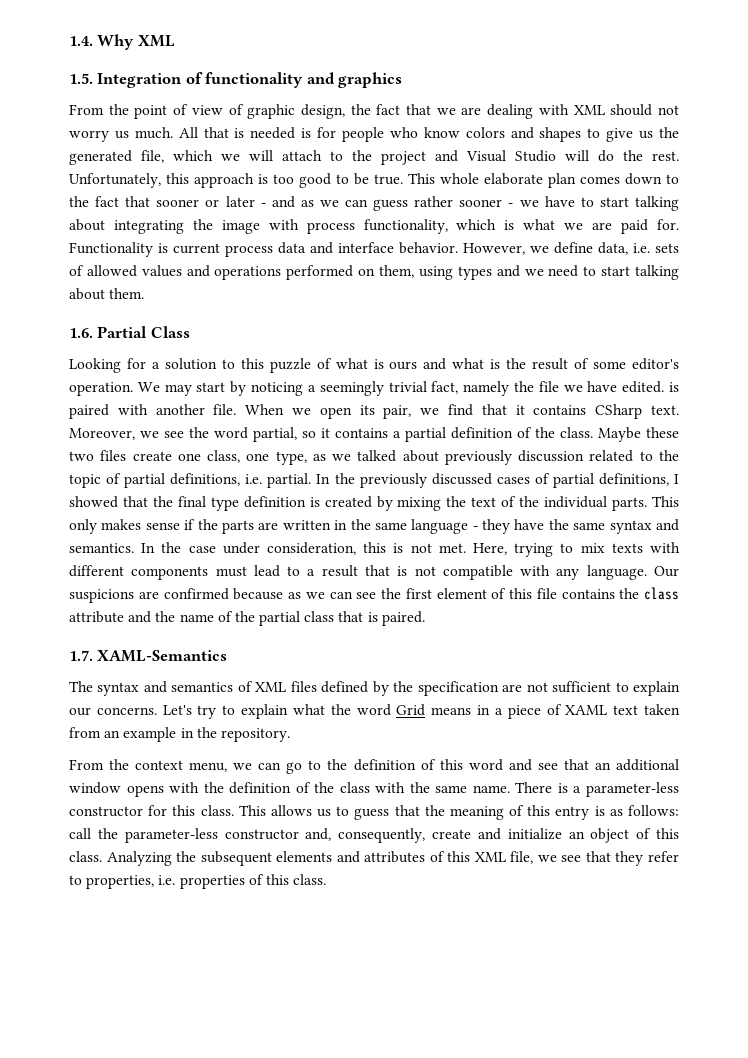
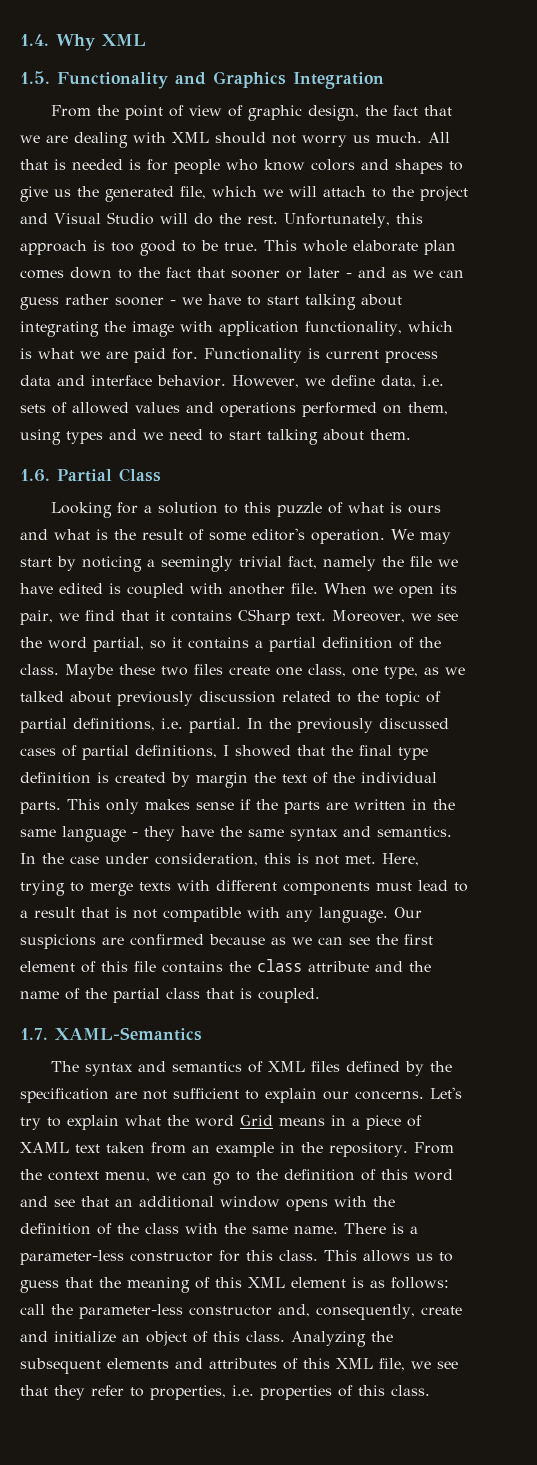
[97,72,403,88] Integration of functionality and graphics -> [57,71,384,89] Functionality and Graphics Integration
[306,222,355,234] process -> [219,321,299,336] application
[622,381,679,393] [69,404,109,419] edited. is paired -> [59,583,184,598] edited is coupled
[397,497,442,511] mixing -> [196,772,248,788] margin
[580,543,605,553] mix -> [90,883,133,896] merge
[381,611,425,626] paired. -> [258,988,320,1003] coupled.
(290, 735) // -> (408, 1149) none
[555,806,590,820] entry -> [248,1277,346,1288] XML element

